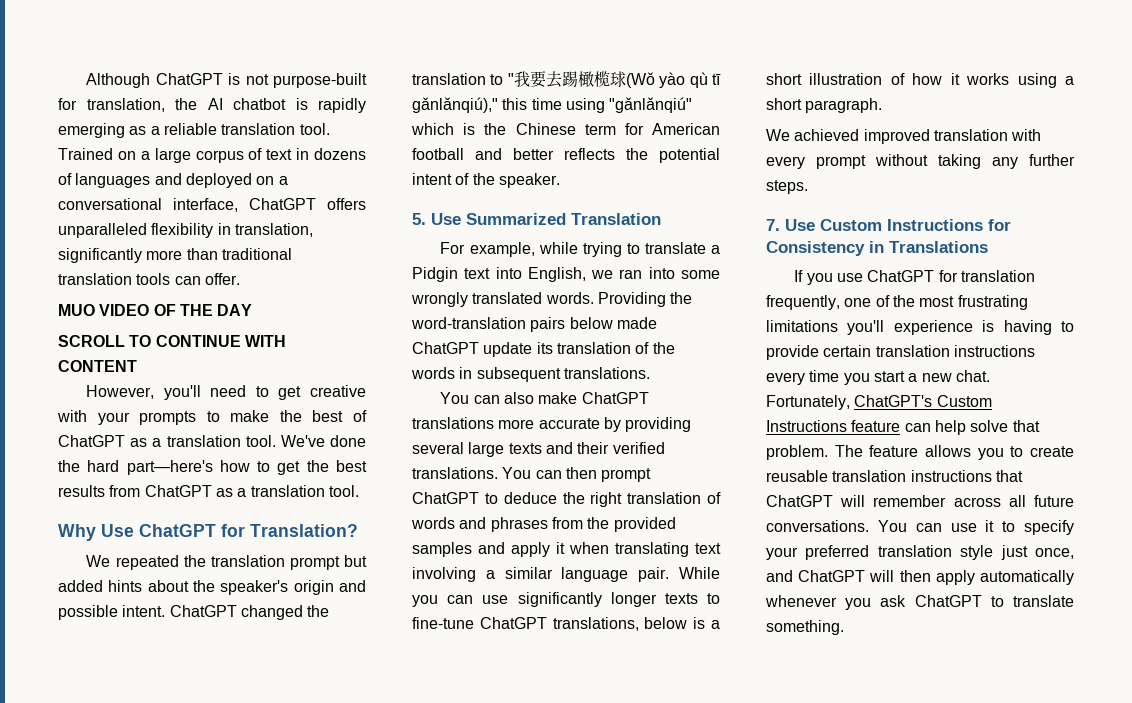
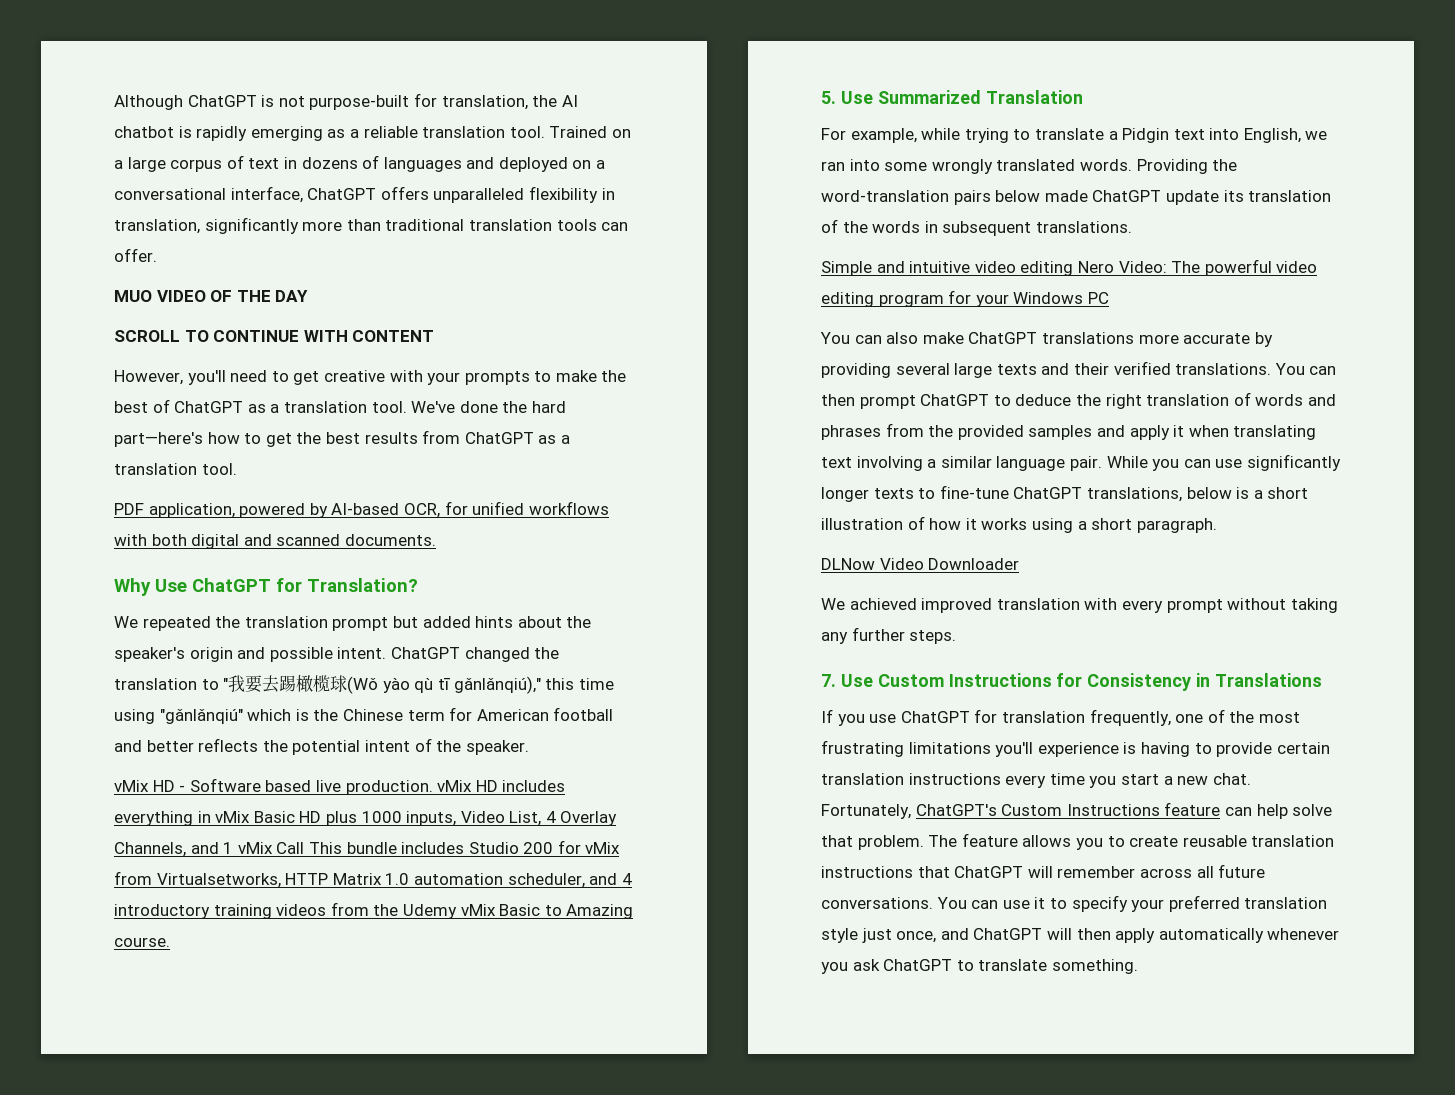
(359, 491) none -> [114,501,609,518] [114,534,436,549] // PDF application, powered by AI-based OCR, for unified workflows with both digital and scanned documents.
(560, 180) none -> [114,778,566,795] [114,811,618,826] [114,840,621,857] [114,871,632,888] [114,902,634,919] [114,937,170,947] // vMix HD - Software based live production. vMix HD includes everything in vMix Basic HD plus 1000 inputs, Video List, 4 Overlay Channels, and 1 vMix Call This bundle includes Studio 200 for vMix from Virtualsetworks, HTTP Matrix 1.0 automation scheduler, and 4 introductory training videos from the Udemy vMix Basic to Amazing course.
(650, 373) none -> [821,259,1318,276] [821,290,1109,307] // Simple and intuitive video editing Nero Video: The powerful video editing program for your Windows PC
(883, 105) none -> [821,558,1020,570] // DLNow Video Downloader

